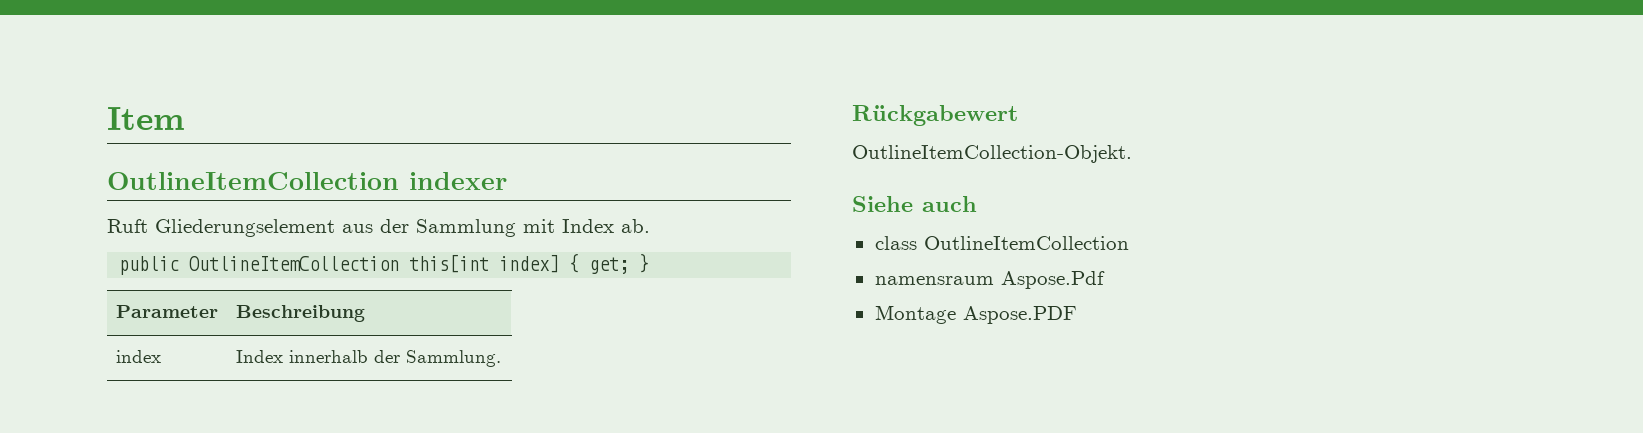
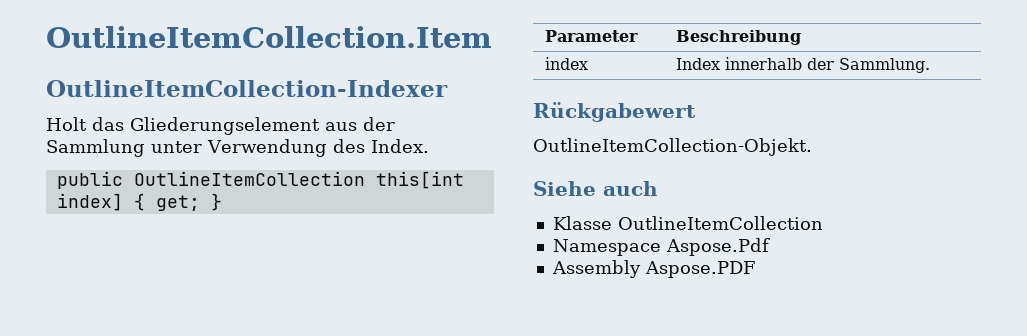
[107,107,185,130] [107,172,507,190] [107,219,650,237] Item // OutlineItemCollection indexer // Ruft Gliederungselement aus der Sammlung mit Index ab. -> [46,26,492,48] [46,80,448,97] [46,117,395,135] [46,139,429,157] OutlineItemCollection.Item // OutlineItemCollection-Indexer // Holt das Gliederungselement aus der Sammlung unter Verwendung des Index.
[874,236,917,250] class -> [552,216,612,230] Klasse
[874,276,994,285] namensraum -> [552,239,661,256] Namespace
[874,305,956,324] Montage -> [551,260,641,278] Assembly

